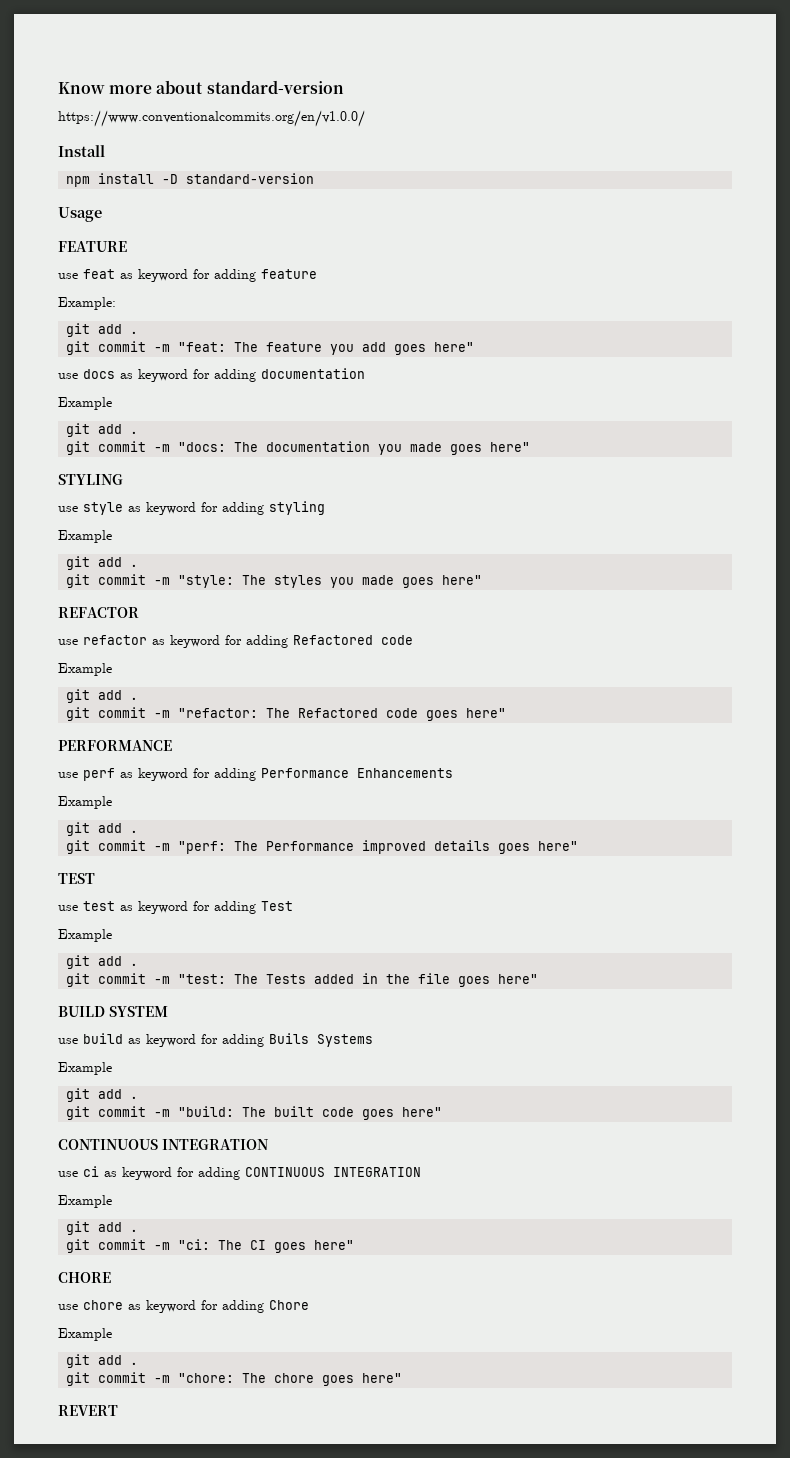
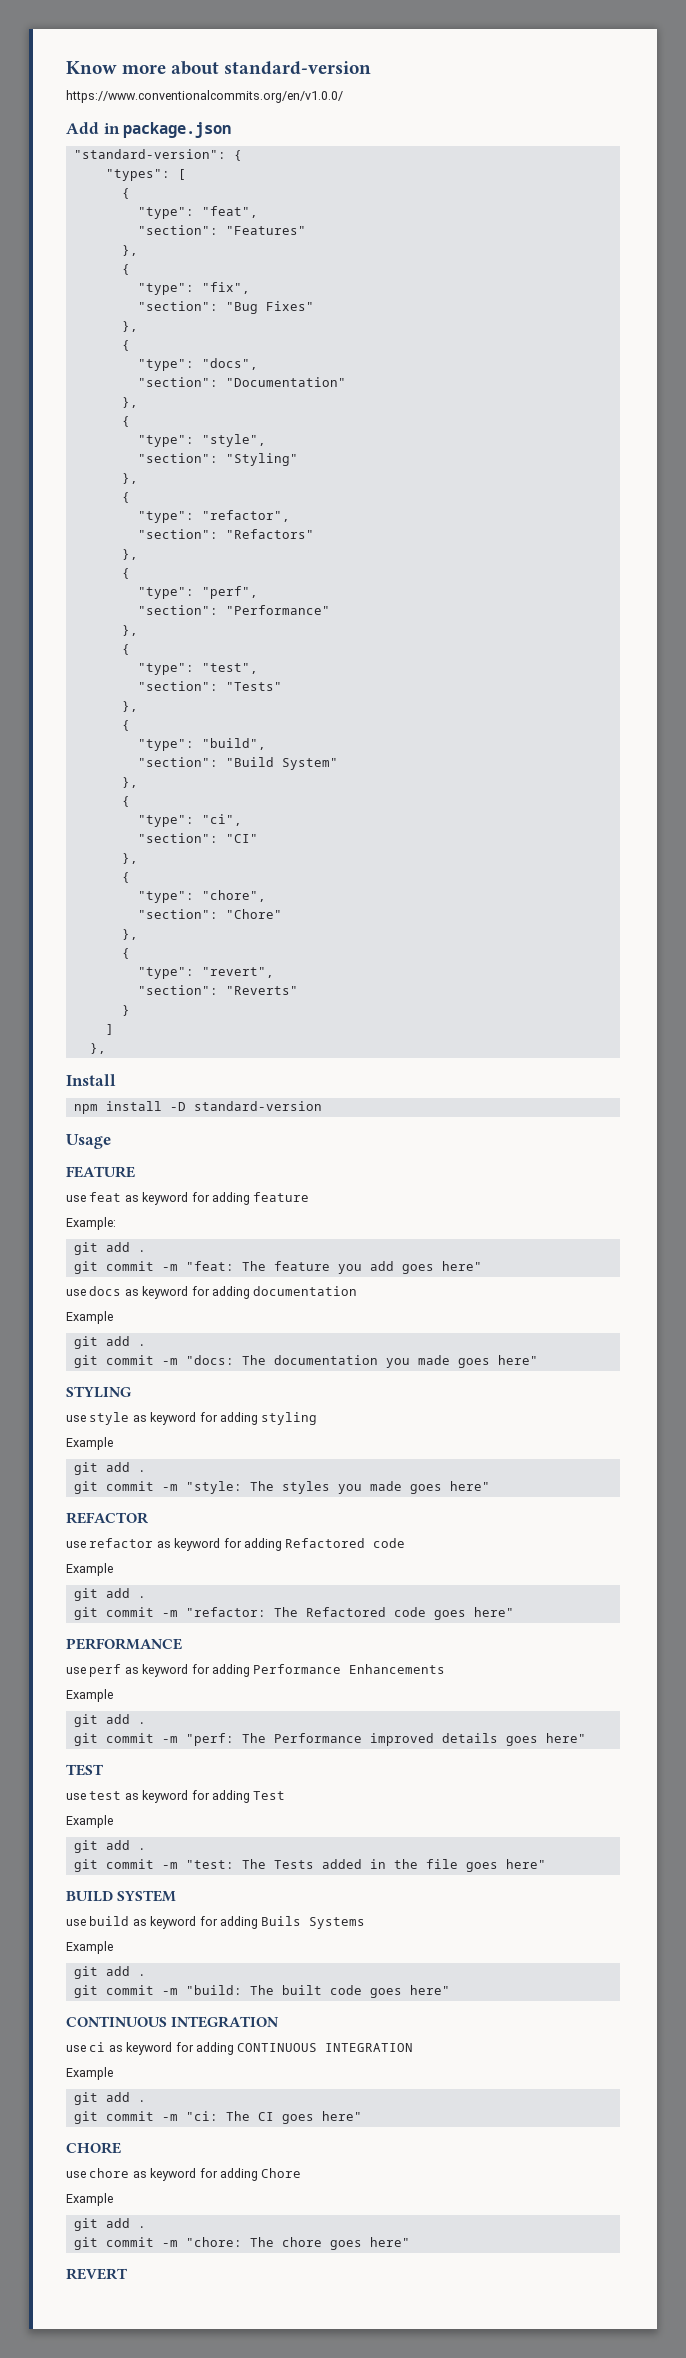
(365, 118) none -> [66,122,232,138] [73,149,242,161] [105,169,186,181] [121,188,130,199] [137,206,258,219] [137,225,306,235] [121,245,138,256] [121,264,130,275] [137,282,250,295] [137,301,314,314] [121,321,138,332] [121,340,130,351] [137,358,258,371] [137,377,346,387] [121,397,138,408] [121,416,130,427] [137,434,266,447] [137,453,298,466] [121,473,138,484] [121,492,130,503] [137,510,290,523] [137,529,314,539] [121,549,138,560] [121,568,130,579] [137,586,258,599] [137,605,330,615] [121,625,138,636] [121,644,130,655] [137,663,258,675] [137,681,282,691] [121,701,138,712] [121,720,130,731] [137,738,266,751] [137,757,338,770] [121,777,138,788] [121,796,130,807] [137,814,242,827] [137,833,258,843] [121,853,138,864] [121,872,130,883] [137,890,266,903] [137,909,282,919] [121,929,138,940] [121,948,130,959] [137,967,274,979] [137,985,298,995] [121,1005,130,1016] [105,1024,114,1035] [89,1043,106,1054] // Add in package.json // "standard-version": { // "types": [ // { // "type": "feat", // "section": "Features" // }, // { // "type": "fix", // "section": "Bug Fixes" // }, // { // "type": "docs", // "section": "Documentation" // }, // { // "type": "style", // "section": "Styling" // }, // { // "type": "refactor", // "section": "Refactors" // }, // { // "type": "perf", // "section": "Performance" // }, // { // "type": "test", // "section": "Tests" // }, // { // "type": "build", // "section": "Build System" // }, // { // "type": "ci", // "section": "CI" // }, // { // "type": "chore", // "section": "Chore" // }, // { // "type": "revert", // "section": "Reverts" // } // ] // },

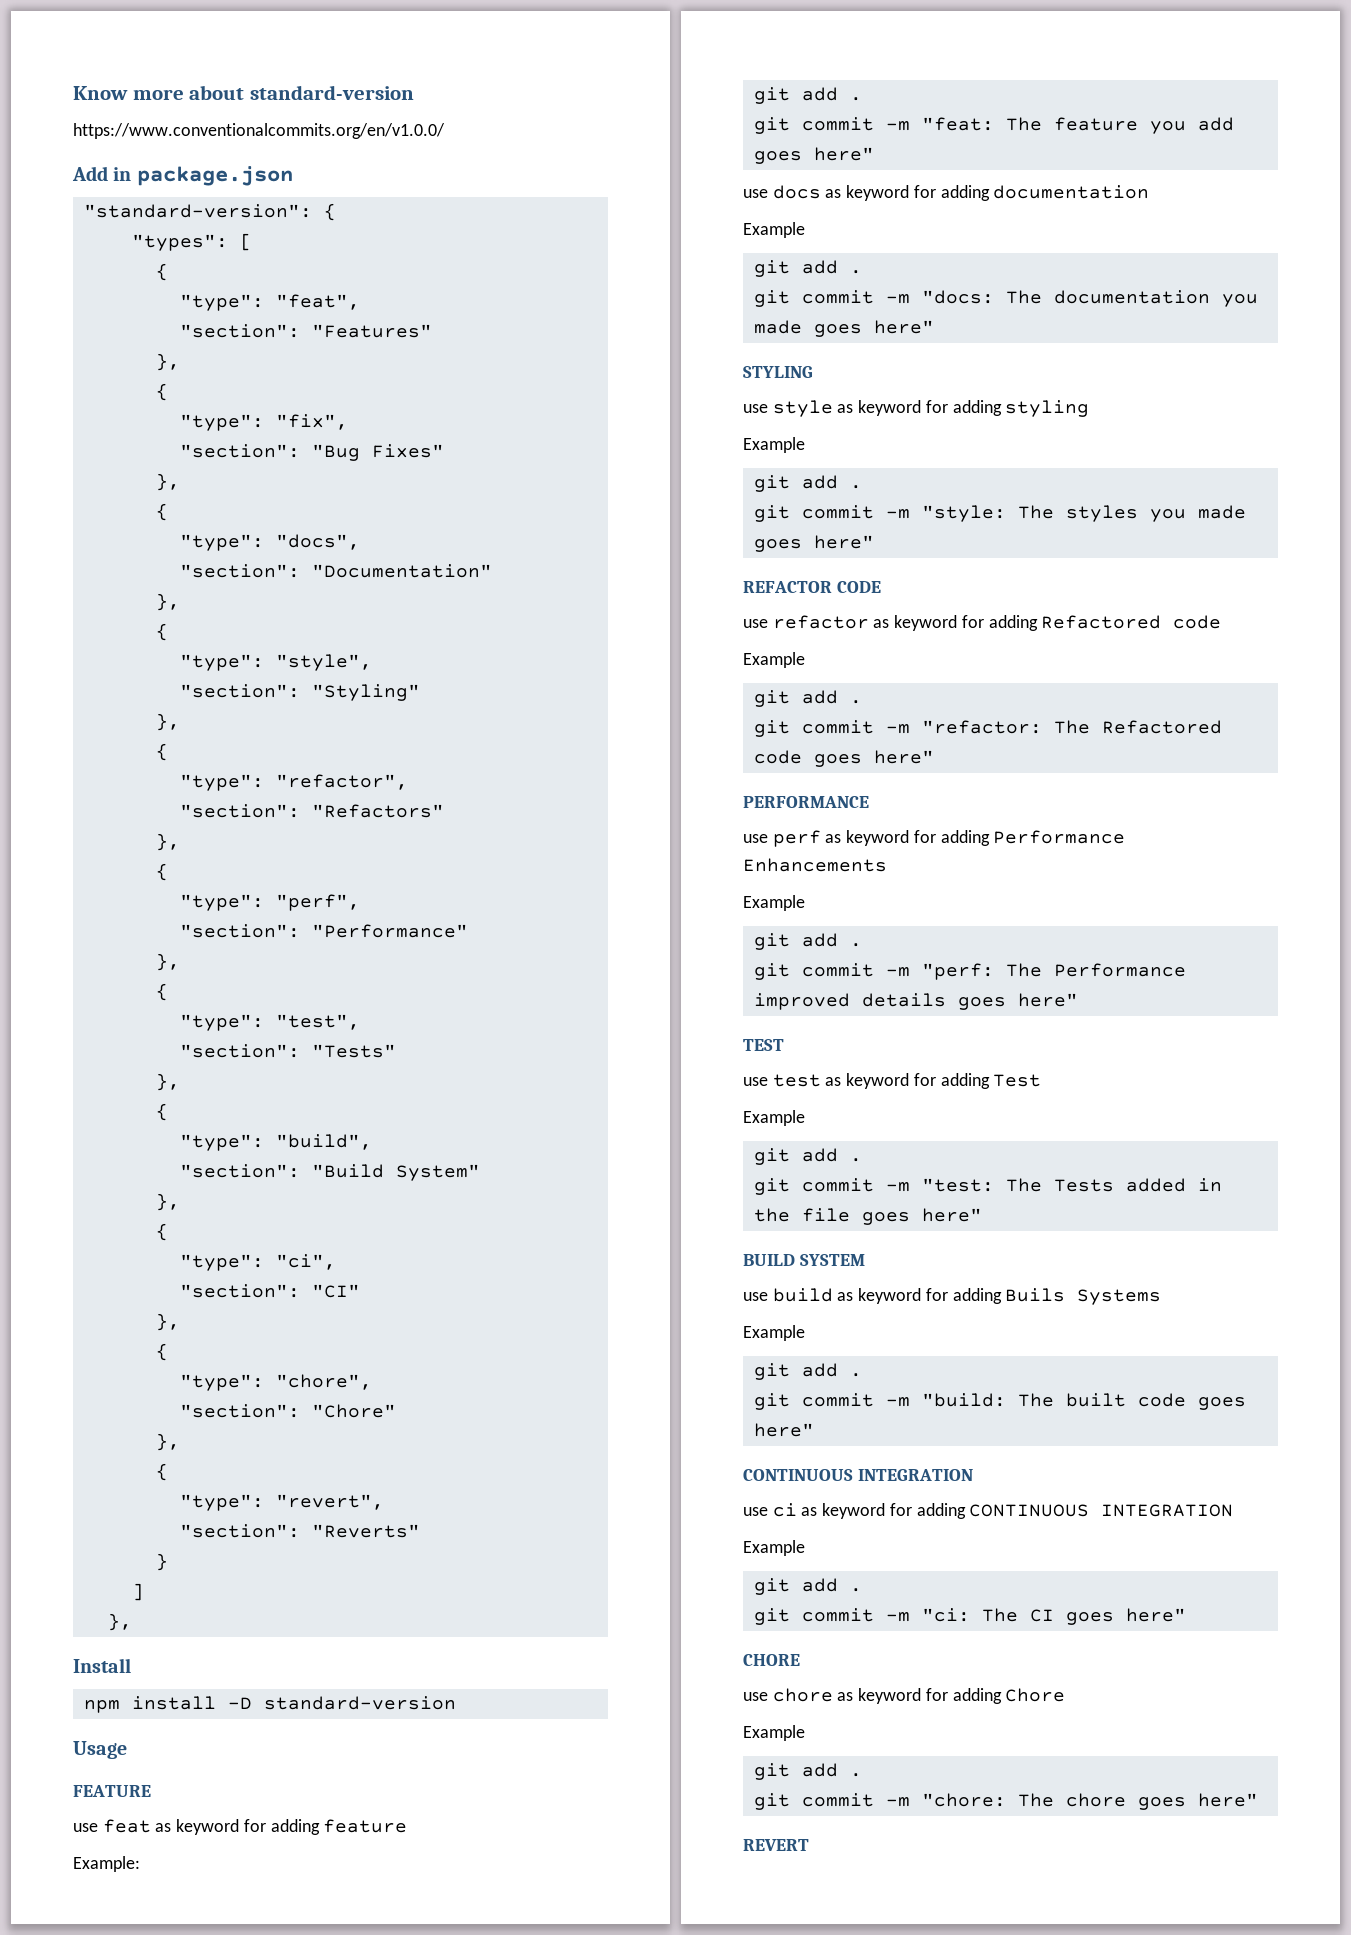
(148, 1518) none -> [836,581,881,593] CODE

